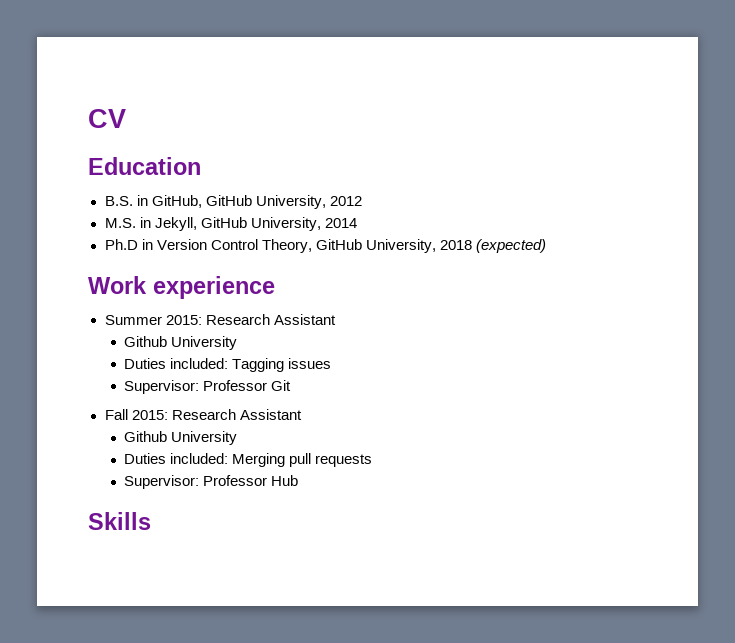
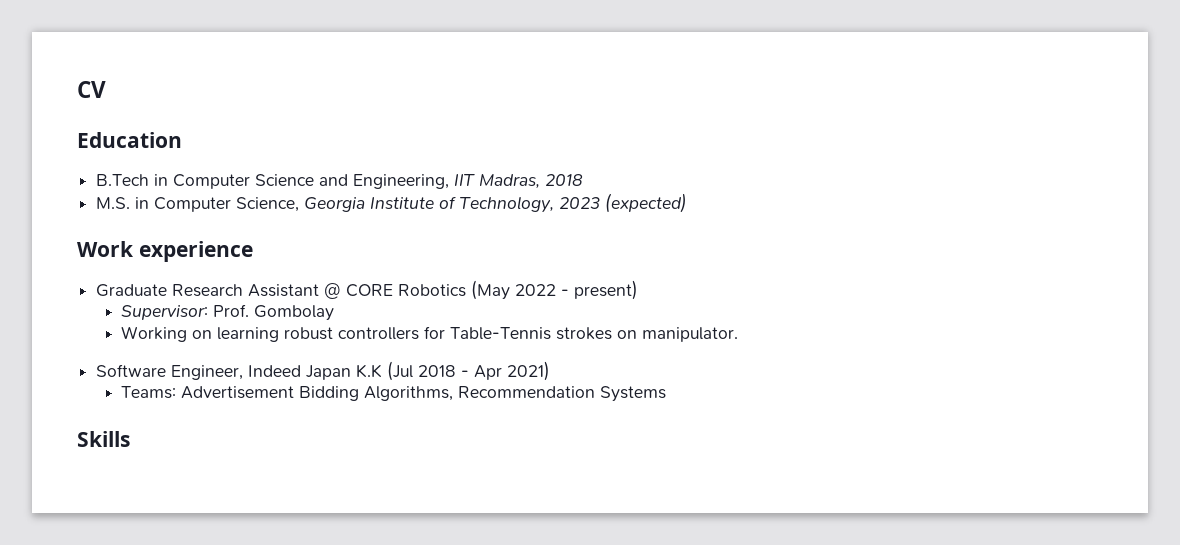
[104,195,362,209] [104,217,357,231] [104,239,472,253] B.S. in GitHub, GitHub University, 2012 // M.S. in Jekyll, GitHub University, 2014 // Ph.D in Version Control Theory, GitHub University, 2018 -> [96,174,584,189] [96,196,601,213] B.Tech in Computer Science and Engineering, IIT Madras, 2018 // M.S. in Computer Science, Georgia Institute of Technology, 2023
[104,314,336,325] [124,336,238,350] [124,358,332,372] [124,380,292,394] [104,409,302,420] [124,431,238,445] [124,453,373,467] [124,475,299,489] Summer 2015: Research Assistant // Github University // Duties included: Tagging issues // Supervisor: Professor Git // Fall 2015: Research Assistant // Github University // Duties included: Merging pull requests // Supervisor: Professor Hub -> [96,280,639,300] [121,304,335,321] [121,326,739,342] [96,361,551,381] [121,386,667,402] Graduate Research Assistant @ CORE Robotics (May 2022 - present) // Supervisor: Prof. Gombolay // Working on learning robust controllers for Table-Tennis strokes on manipulator. // Software Engineer, Indeed Japan K.K (Jul 2018 - Apr 2021) // Teams: Advertisement Bidding Algorithms, Recommendation Systems

